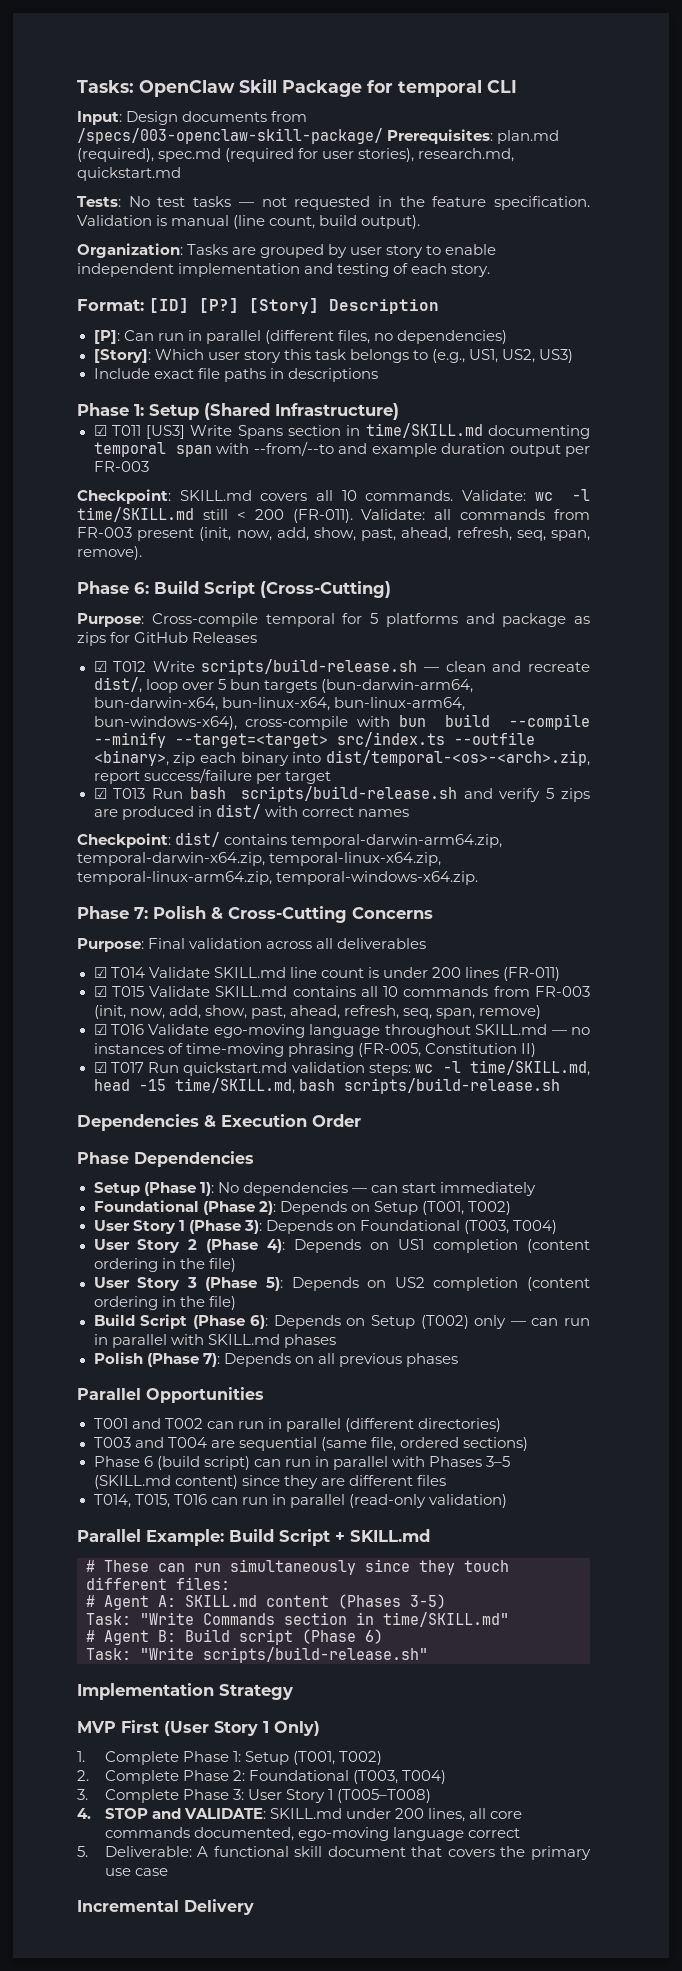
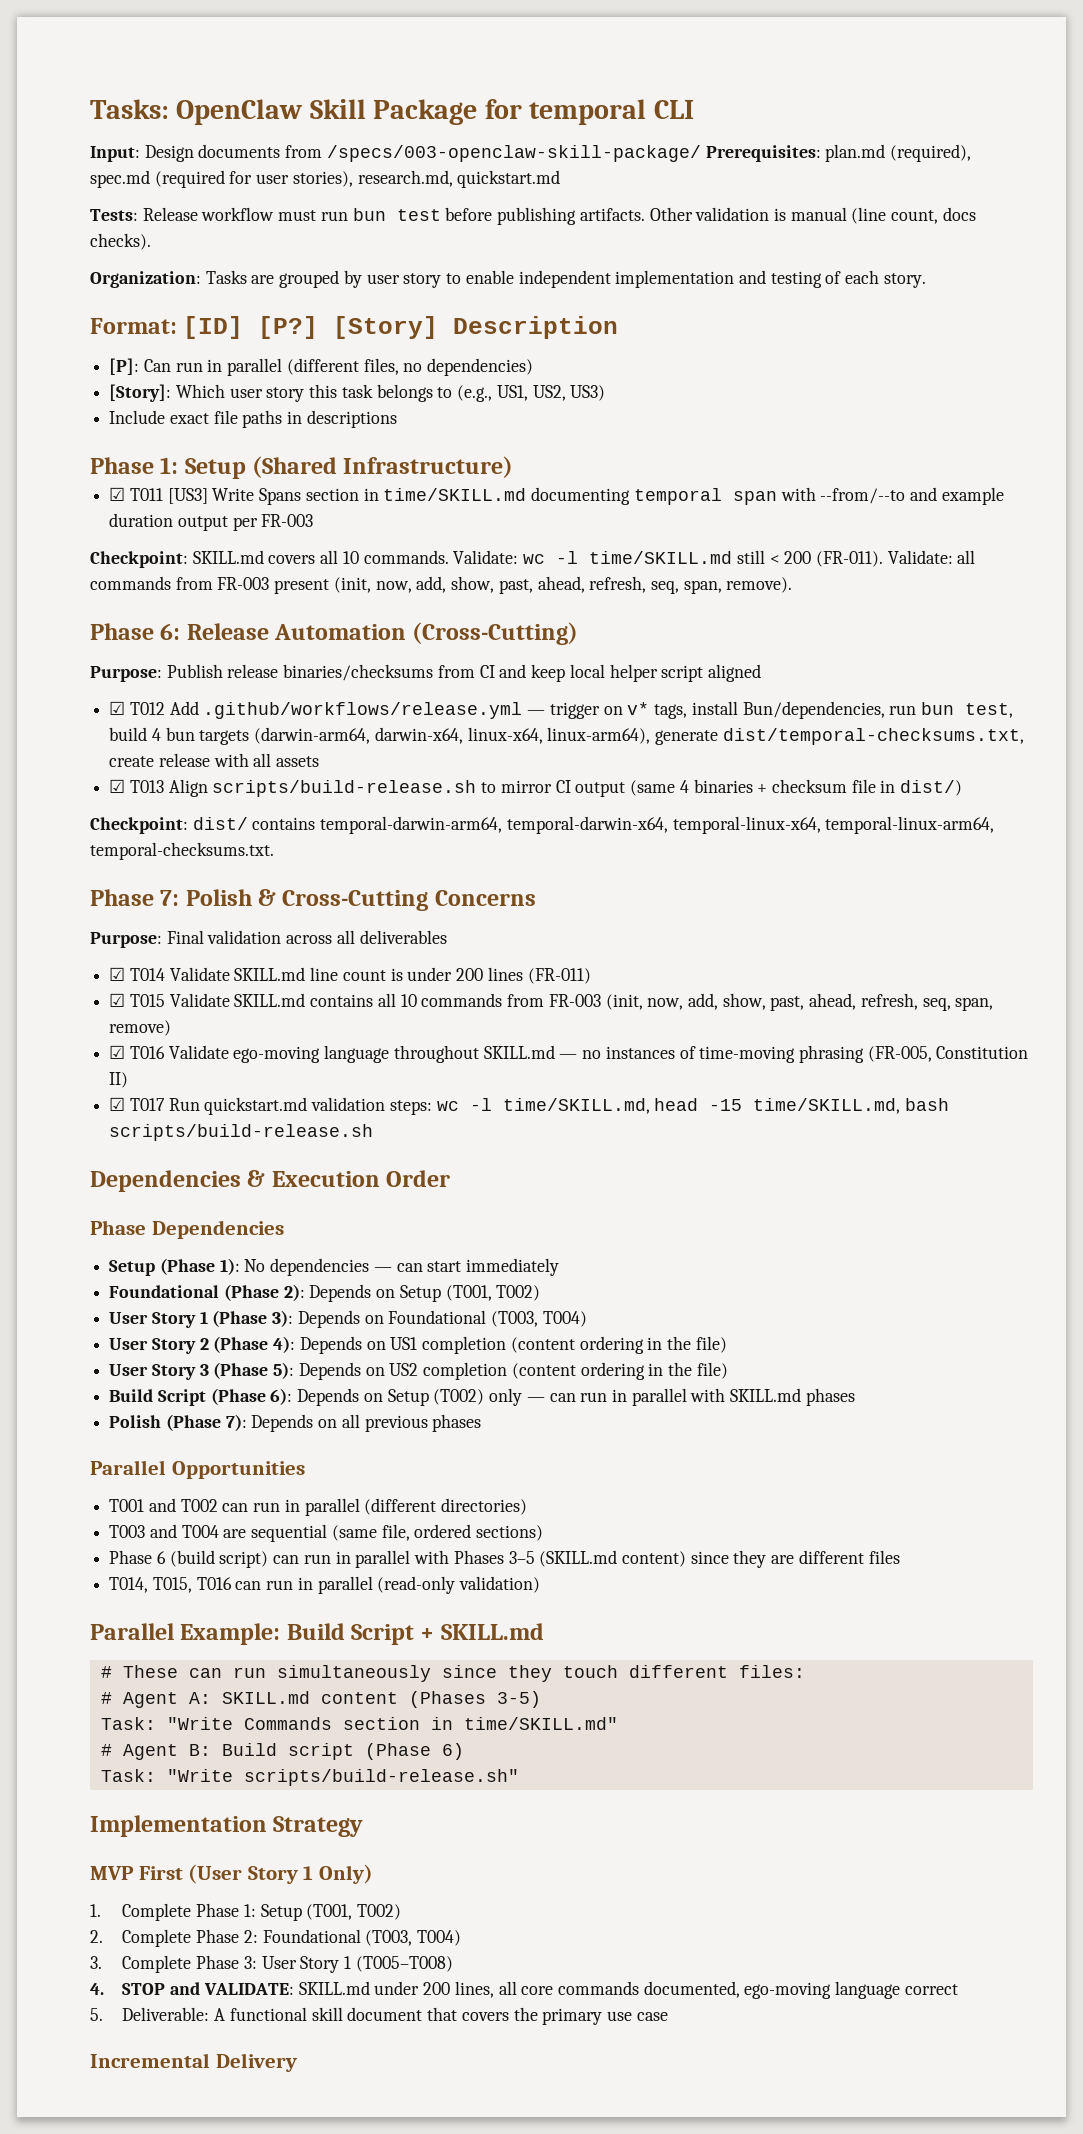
[128,196,590,210] [77,215,152,226] No test tasks — not requested in the feature specification. Validation -> [142,207,770,225] Release workflow must run bun test before publishing artifacts. Other validation
[319,215,421,229] build output). -> [942,207,976,221] [90,233,151,250] docs checks).
[154,581,255,598] Build Script -> [186,623,407,640] Release Automation
[151,613,590,627] [77,632,258,646] [93,659,591,675] [93,677,473,693] [93,697,465,711] [93,714,590,730] [93,732,535,748] [93,750,590,766] [93,768,331,784] [93,786,591,802] [93,804,409,820] [77,832,503,848] [77,852,442,866] [77,871,479,885] Cross-compile temporal for 5 platforms and package as zips for GitHub Releases // ☑ T012 Write scripts/build-release.sh — clean and recreate dist/, loop over 5 bun targets (bun-darwin-arm64, bun-darwin-x64, bun-linux-x64, bun-linux-arm64, bun-windows-x64), cross-compile with bun build --compile --minify --target=<target> src/index.ts --outfile <binary>, zip each binary into dist/temporal-<os>-<arch>.zip, report success/failure per target // ☑ T013 Run bash scripts/build-release.sh and verify 5 zips are produced in dist/ with correct names // Checkpoint: dist/ contains temporal-darwin-arm64.zip, temporal-darwin-x64.zip, temporal-linux-x64.zip, temporal-linux-arm64.zip, temporal-windows-x64.zip. -> [166,664,761,682] [109,701,1013,719] [109,727,1024,745] [109,753,320,767] [109,779,963,797] [90,816,995,834] [90,842,274,860] Publish release binaries/checksums from CI and keep local helper script aligned // ☑ T012 Add .github/workflows/release.yml — trigger on v* tags, install Bun/dependencies, run bun test, build 4 bun targets (darwin-arm64, darwin-x64, linux-x64, linux-arm64), generate dist/temporal-checksums.txt, create release with all assets // ☑ T013 Align scripts/build-release.sh to mirror CI output (same 4 binaries + checksum file in dist/) // Checkpoint: dist/ contains temporal-darwin-arm64, temporal-darwin-x64, temporal-linux-x64, temporal-linux-arm64, temporal-checksums.txt.

